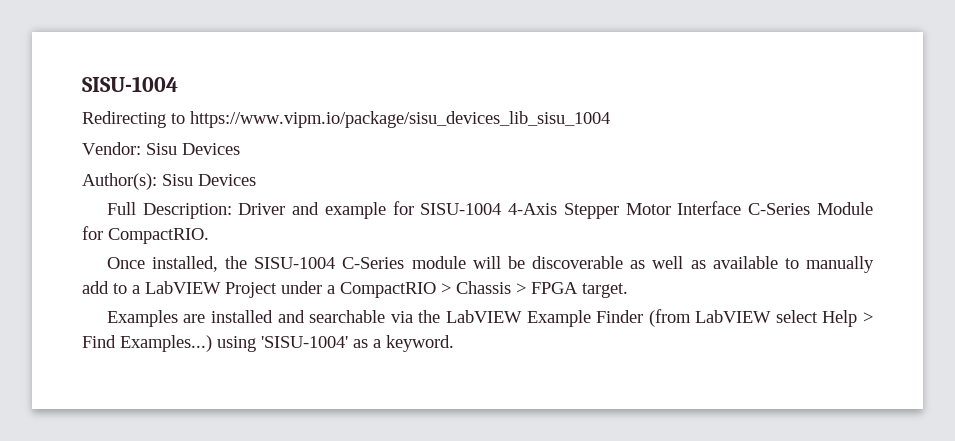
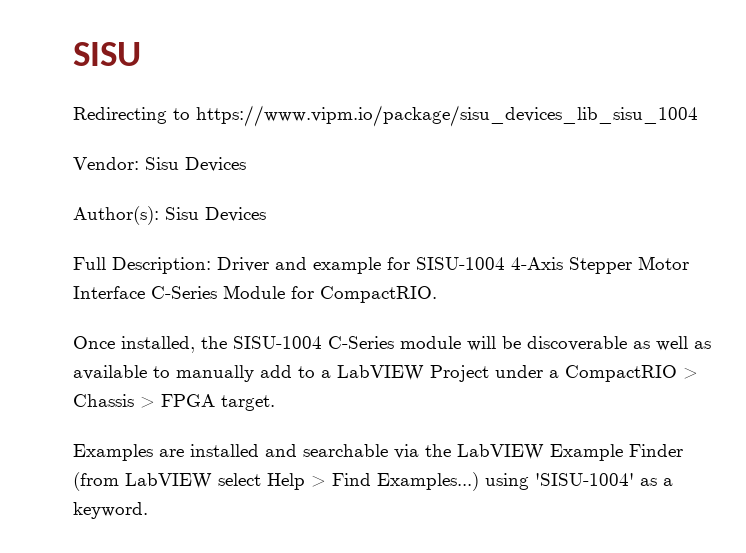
[82,76,178,92] SISU-1004 -> [73,42,141,66] SISU

